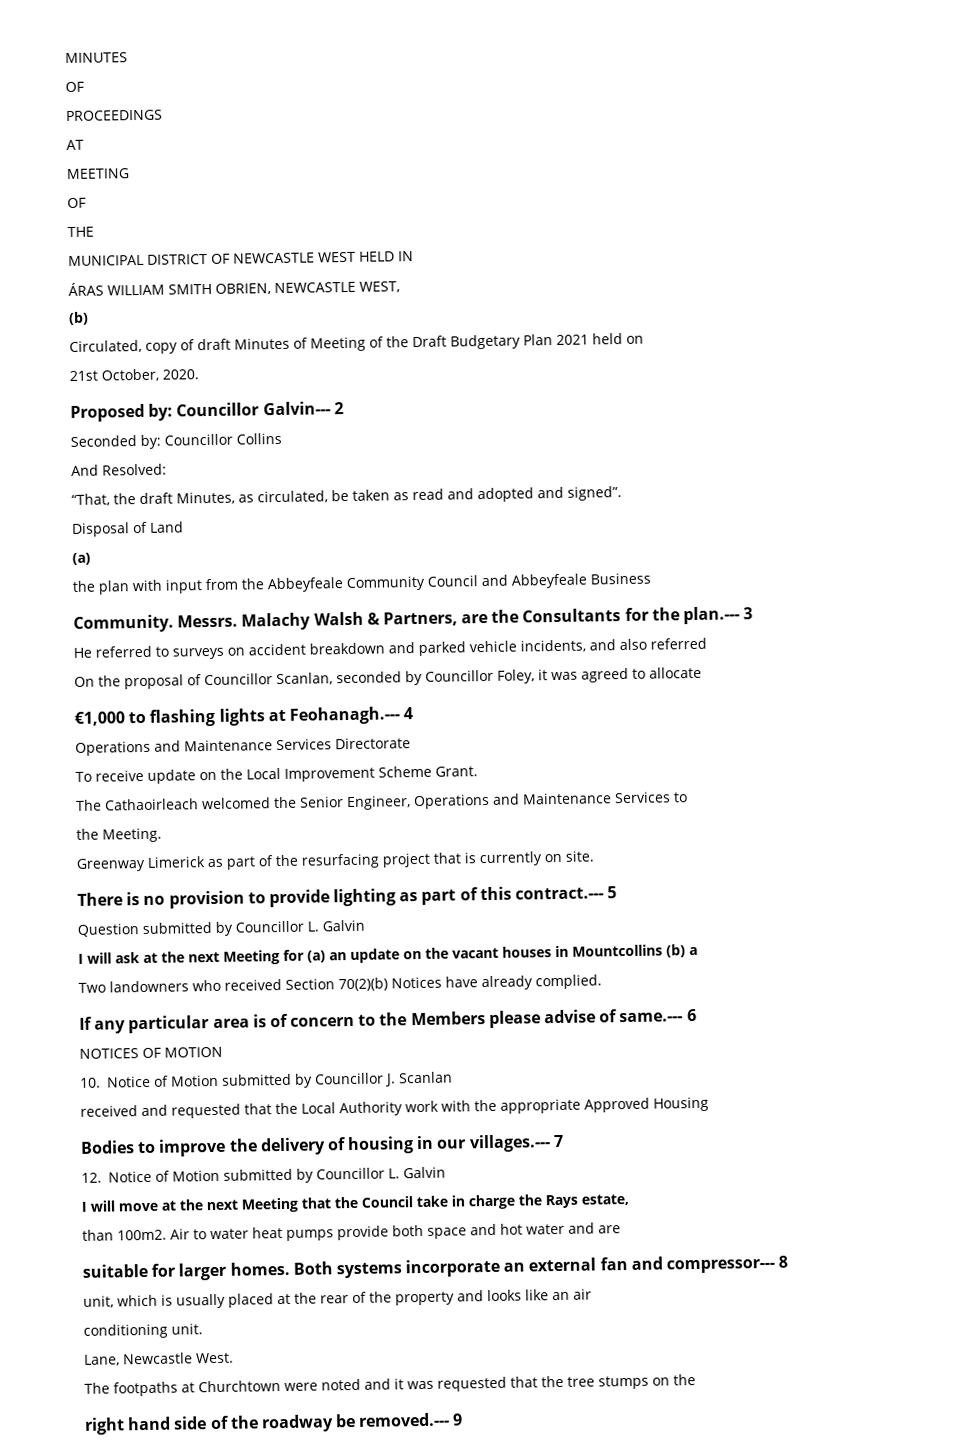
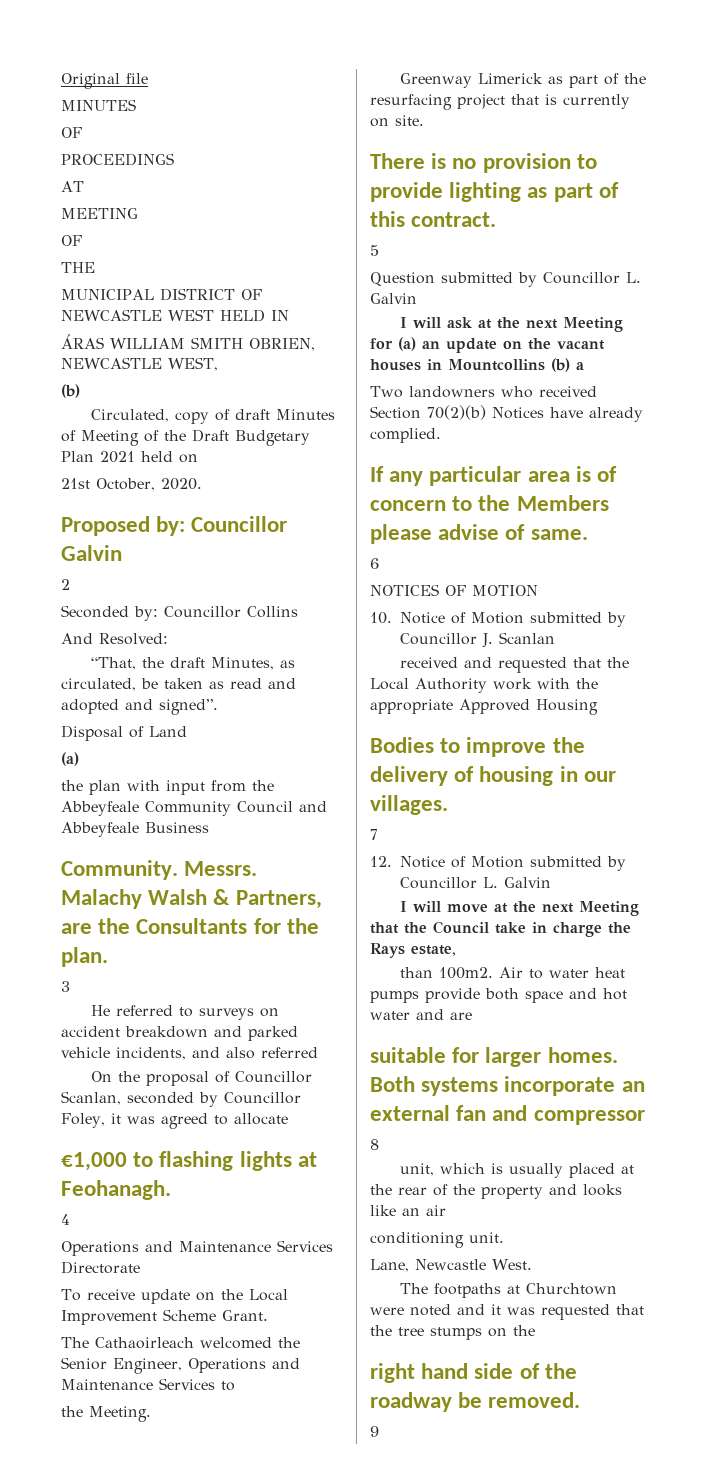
(65, 58) none -> [61,73,148,89] Original file //
[262,401,331,416] Galvin--- -> [61,545,122,561] Galvin //
[683,606,741,625] plan.--- -> [61,947,108,967] plan. //
[288,706,400,725] Feohanagh.--- -> [61,1180,171,1200] Feohanagh. //
[515,887,605,900] contract.--- -> [411,212,497,227] contract. //
[619,1012,684,1023] same.--- -> [530,529,588,540] same. //
[468,1134,551,1153] villages.--- -> [370,795,448,815] villages. //
[666,1258,776,1274] compressor--- -> [533,1110,645,1125] compressor //
[358,1412,451,1427] removed.--- -> [488,1392,581,1408] removed. //

